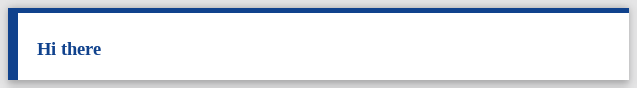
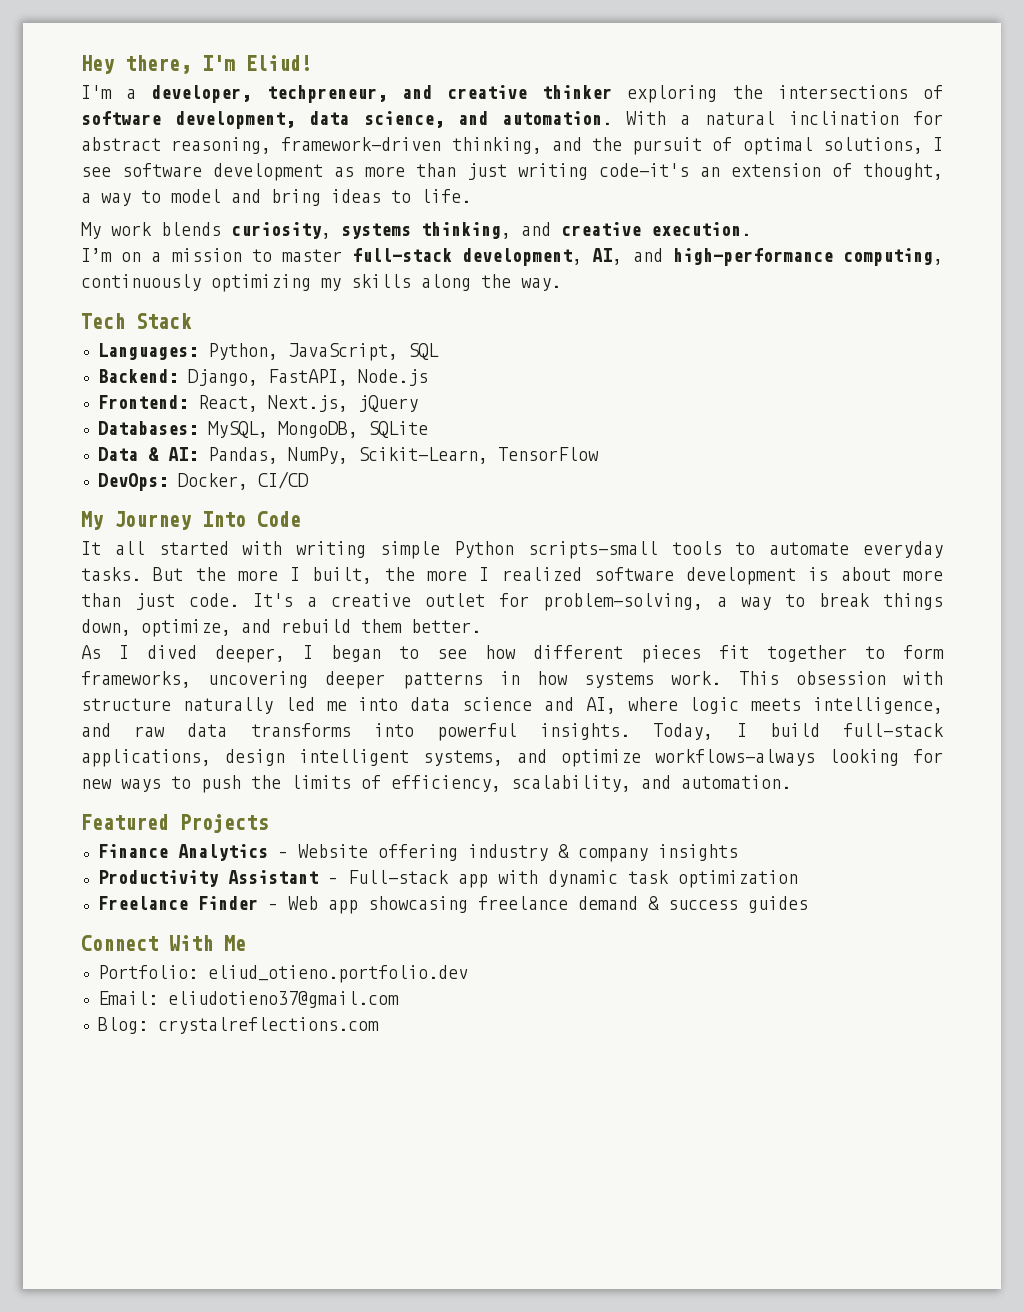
[37,42,101,55] Hi there -> [81,55,312,74] [81,85,944,103] [81,111,944,129] [81,137,944,155] [81,163,943,181] [81,189,471,206] [81,222,751,239] [81,248,943,266] [81,274,561,292] [81,313,192,329] [97,343,439,361] [97,369,428,386] [97,395,418,412] [97,421,428,438] [97,447,599,464] [97,471,309,491] [81,511,301,530] [81,541,944,559] [81,567,944,585] [81,593,943,611] [81,619,481,637] [81,645,944,663] [81,671,944,689] [81,697,943,714] [81,723,945,741] [81,749,943,767] [81,775,791,793] [81,814,268,833] [97,844,738,862] [97,870,798,888] [97,896,808,914] [81,935,246,951] [97,965,468,983] [97,991,399,1008] [97,1017,379,1034] Hey there, I'm Eliud! // I'm a developer, techpreneur, and creative thinker exploring the intersections of software development, data science, and automation. With a natural inclination for abstract reasoning, framework-driven thinking, and the pursuit of optimal solutions, I see software development as more than just writing code—it's an extension of thought, a way to model and bring ideas to life. // My work blends curiosity, systems thinking, and creative execution. // I’m on a mission to master full-stack development, AI, and high-performance computing, continuously optimizing my skills along the way. // Tech Stack // Languages: Python, JavaScript, SQL // Backend: Django, FastAPI, Node.js // Frontend: React, Next.js, jQuery // Databases: MySQL, MongoDB, SQLite // Data & AI: Pandas, NumPy, Scikit-Learn, TensorFlow // DevOps: Docker, CI/CD // My Journey Into Code // It all started with writing simple Python scripts—small tools to automate everyday tasks. But the more I built, the more I realized software development is about more than just code. It's a creative outlet for problem-solving, a way to break things down, optimize, and rebuild them better. // As I dived deeper, I began to see how different pieces fit together to form frameworks, uncovering deeper patterns in how systems work. This obsession with structure naturally led me into data science and AI, where logic meets intelligence, and raw data transforms into powerful insights. Today, I build full-stack applications, design intelligent systems, and optimize workflows—always looking for new ways to push the limits of efficiency, scalability, and automation. // Featured Projects // Finance Analytics – Website offering industry & company insights // Productivity Assistant – Full-stack app with dynamic task optimization // Freelance Finder – Web app showcasing freelance demand & success guides // Connect With Me // Portfolio: eliud_otieno.portfolio.dev // Email: eliudotieno37@gmail.com // Blog: crystalreflections.com

